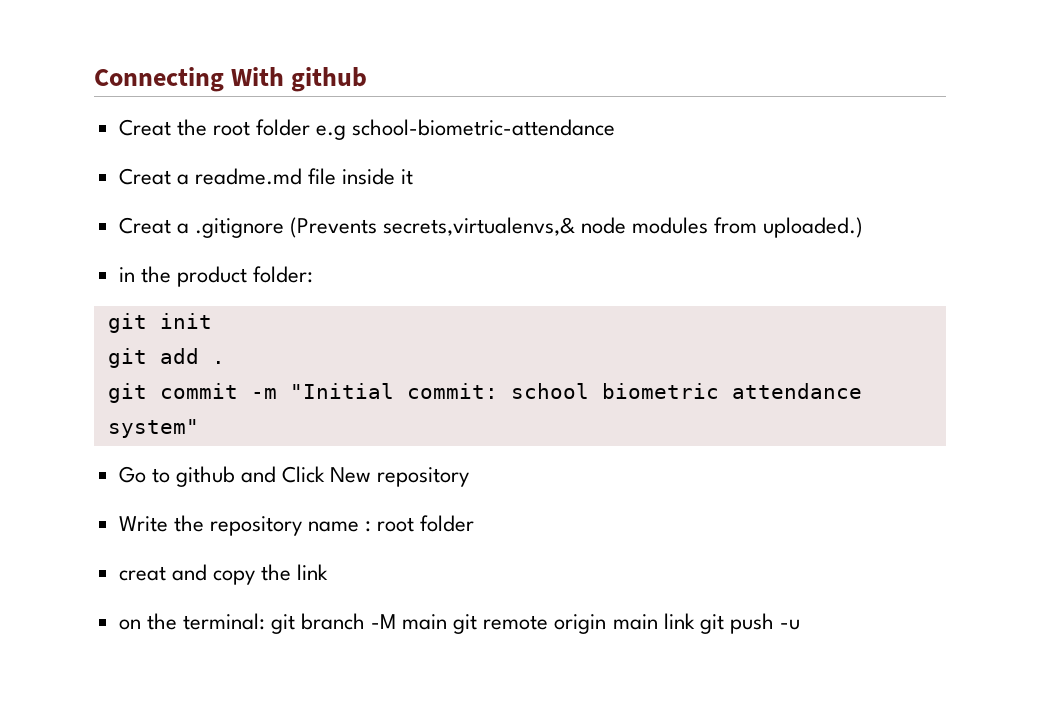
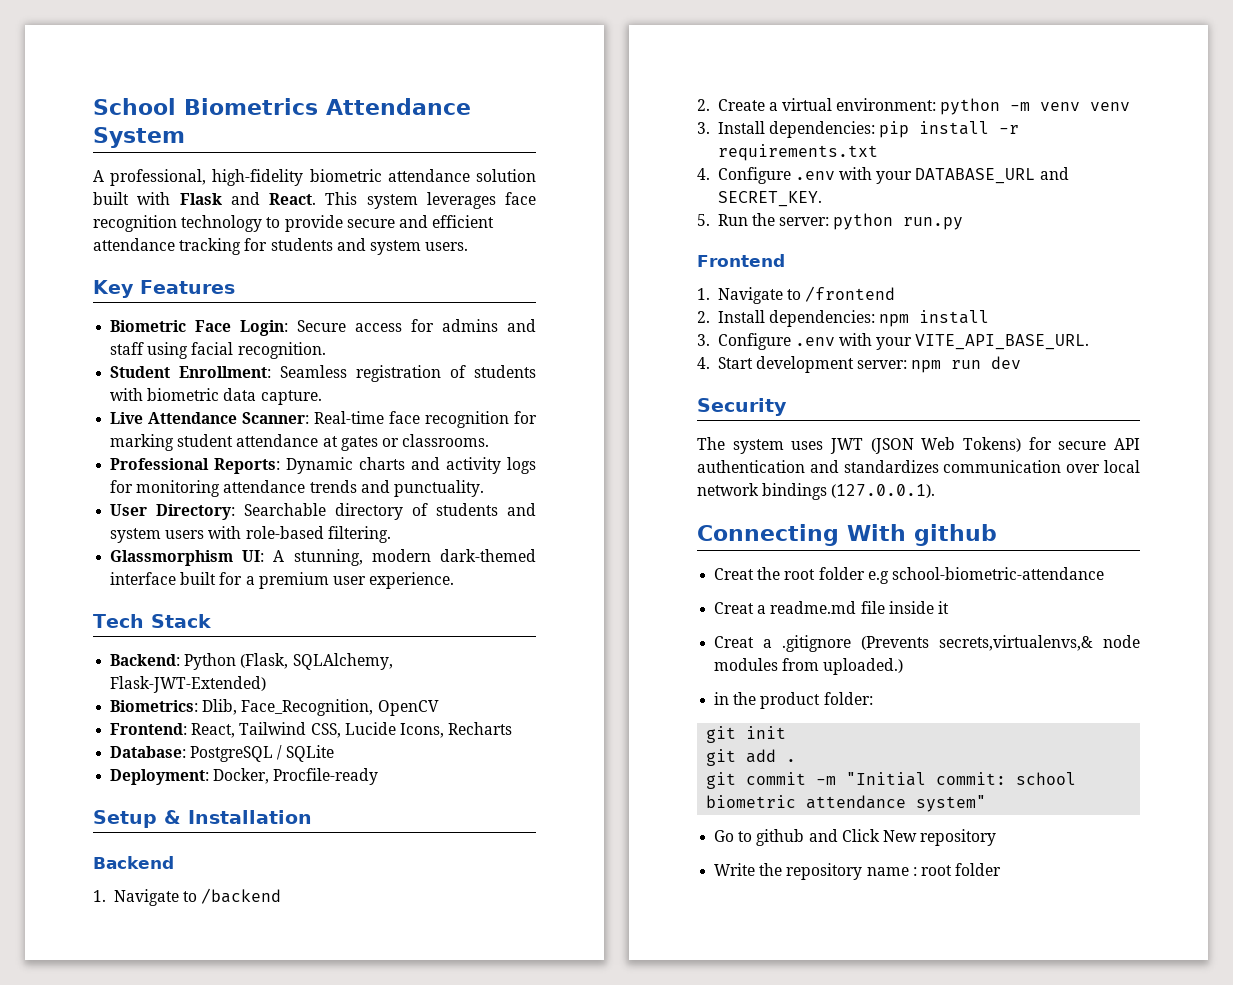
(94, 79) none -> [93,98,471,115] [93,127,185,148] [93,169,536,186] [93,192,536,209] [93,215,495,232] [93,238,469,255] [93,280,235,298] [110,319,536,336] [110,342,326,359] [110,365,536,382] [110,388,322,405] [110,411,537,428] [110,434,490,451] [110,457,536,474] [110,480,484,497] [110,503,536,520] [110,526,391,543] [110,549,536,566] [110,572,455,589] [93,614,211,628] [110,653,393,670] [110,676,267,693] [110,699,439,716] [110,722,513,738] [110,745,334,762] [110,768,379,785] [93,810,312,828] [93,856,174,869] [93,888,282,906] [697,98,1131,115] [697,121,1020,138] [717,144,878,161] [697,167,1069,184] [717,191,822,207] [697,213,964,230] [697,254,785,267] [697,286,896,304] [697,310,990,327] [697,333,1090,350] [697,356,1022,373] [697,398,787,416] [697,437,1140,454] [697,460,1140,473] [697,483,936,500] School Biometrics Attendance System // A professional, high-fidelity biometric attendance solution built with Flask and React. This system leverages face recognition technology to provide secure and efficient attendance tracking for students and system users. // Key Features // Biometric Face Login: Secure access for admins and staff using facial recognition. // Student Enrollment: Seamless registration of students with biometric data capture. // Live Attendance Scanner: Real-time face recognition for marking student attendance at gates or classrooms. // Professional Reports: Dynamic charts and activity logs for monitoring attendance trends and punctuality. // User Directory: Searchable directory of students and system users with role-based filtering. // Glassmorphism UI: A stunning, modern dark-themed interface built for a premium user experience. // Tech Stack // Backend: Python (Flask, SQLAlchemy, Flask-JWT-Extended) // Biometrics: Dlib, Face_Recognition, OpenCV // Frontend: React, Tailwind CSS, Lucide Icons, Recharts // Database: PostgreSQL / SQLite // Deployment: Docker, Procfile-ready // Setup & Installation // Backend // 1. Navigate to /backend // 2. Create a virtual environment: python -m venv venv // 3. Install dependencies: pip install -r requirements.txt // 4. Configure .env with your DATABASE_URL and SECRET_KEY. // 5. Run the server: python run.py // Frontend // 1. Navigate to /frontend // 2. Install dependencies: npm install // 3. Configure .env with your VITE_API_BASE_URL. // 4. Start development server: npm run dev // Security // The system uses JWT (JSON Web Tokens) for secure API authentication and standardizes communication over local network bindings (127.0.0.1). //
[118,564,329,585] [118,613,800,634] // creat and copy the link // on the terminal: git branch -M main git remote origin main link git push -u -> (1002, 869) none

